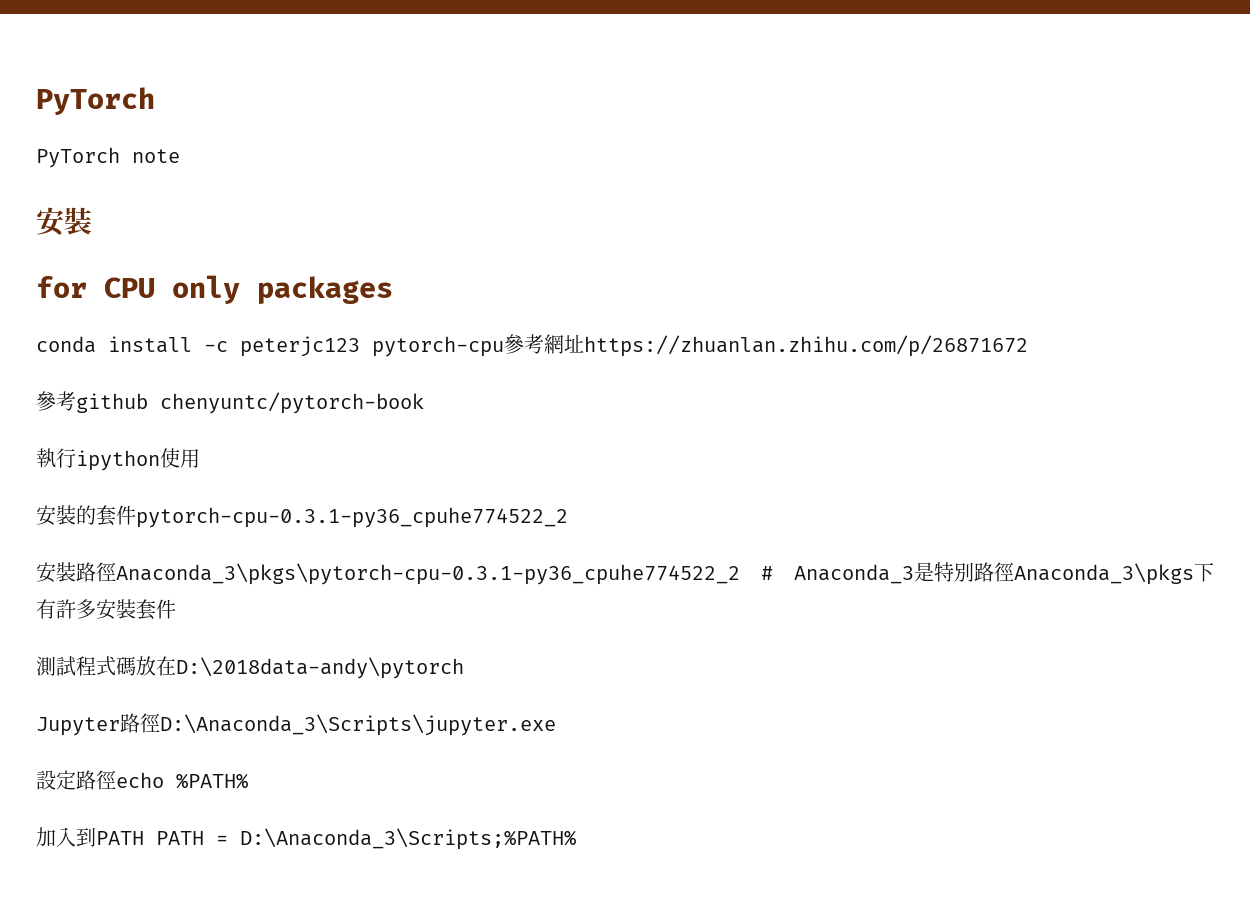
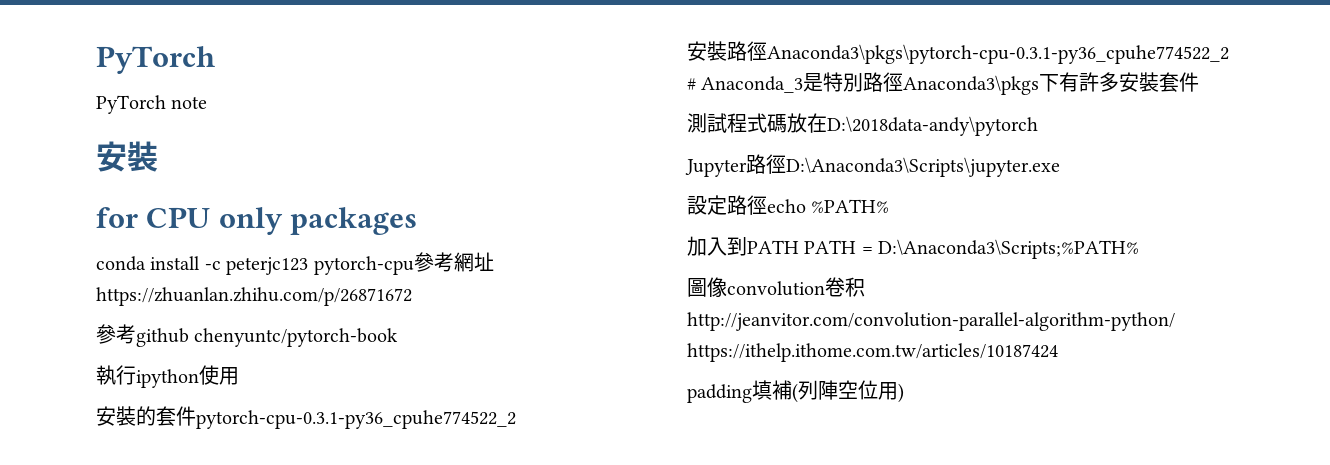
[116,563,740,585] Anaconda_3\pkgs\pytorch-cpu-0.3.1-py36_cpuhe774522_2 -> [767,44,1229,64] Anaconda3\pkgs\pytorch-cpu-0.3.1-py36_cpuhe774522_2
[1014,563,1194,585] Anaconda_3\pkgs -> [903,75,1040,95] Anaconda3\pkgs
[160,714,556,736] D:\Anaconda_3\Scripts\jupyter.exe -> [786,157,1060,177] D:\Anaconda3\Scripts\jupyter.exe
[240,828,576,850] D:\Anaconda_3\Scripts;%PATH% -> [878,239,1140,259] [687,277,865,297] [687,312,1175,331] [687,343,1058,362] [687,380,904,403] D:\Anaconda3\Scripts;%PATH% // 圖像convolution卷积http://jeanvitor.com/convolution-parallel-algorithm-python/ https://ithelp.ithome.com.tw/articles/10187424 // padding填補(列陣空位用)

